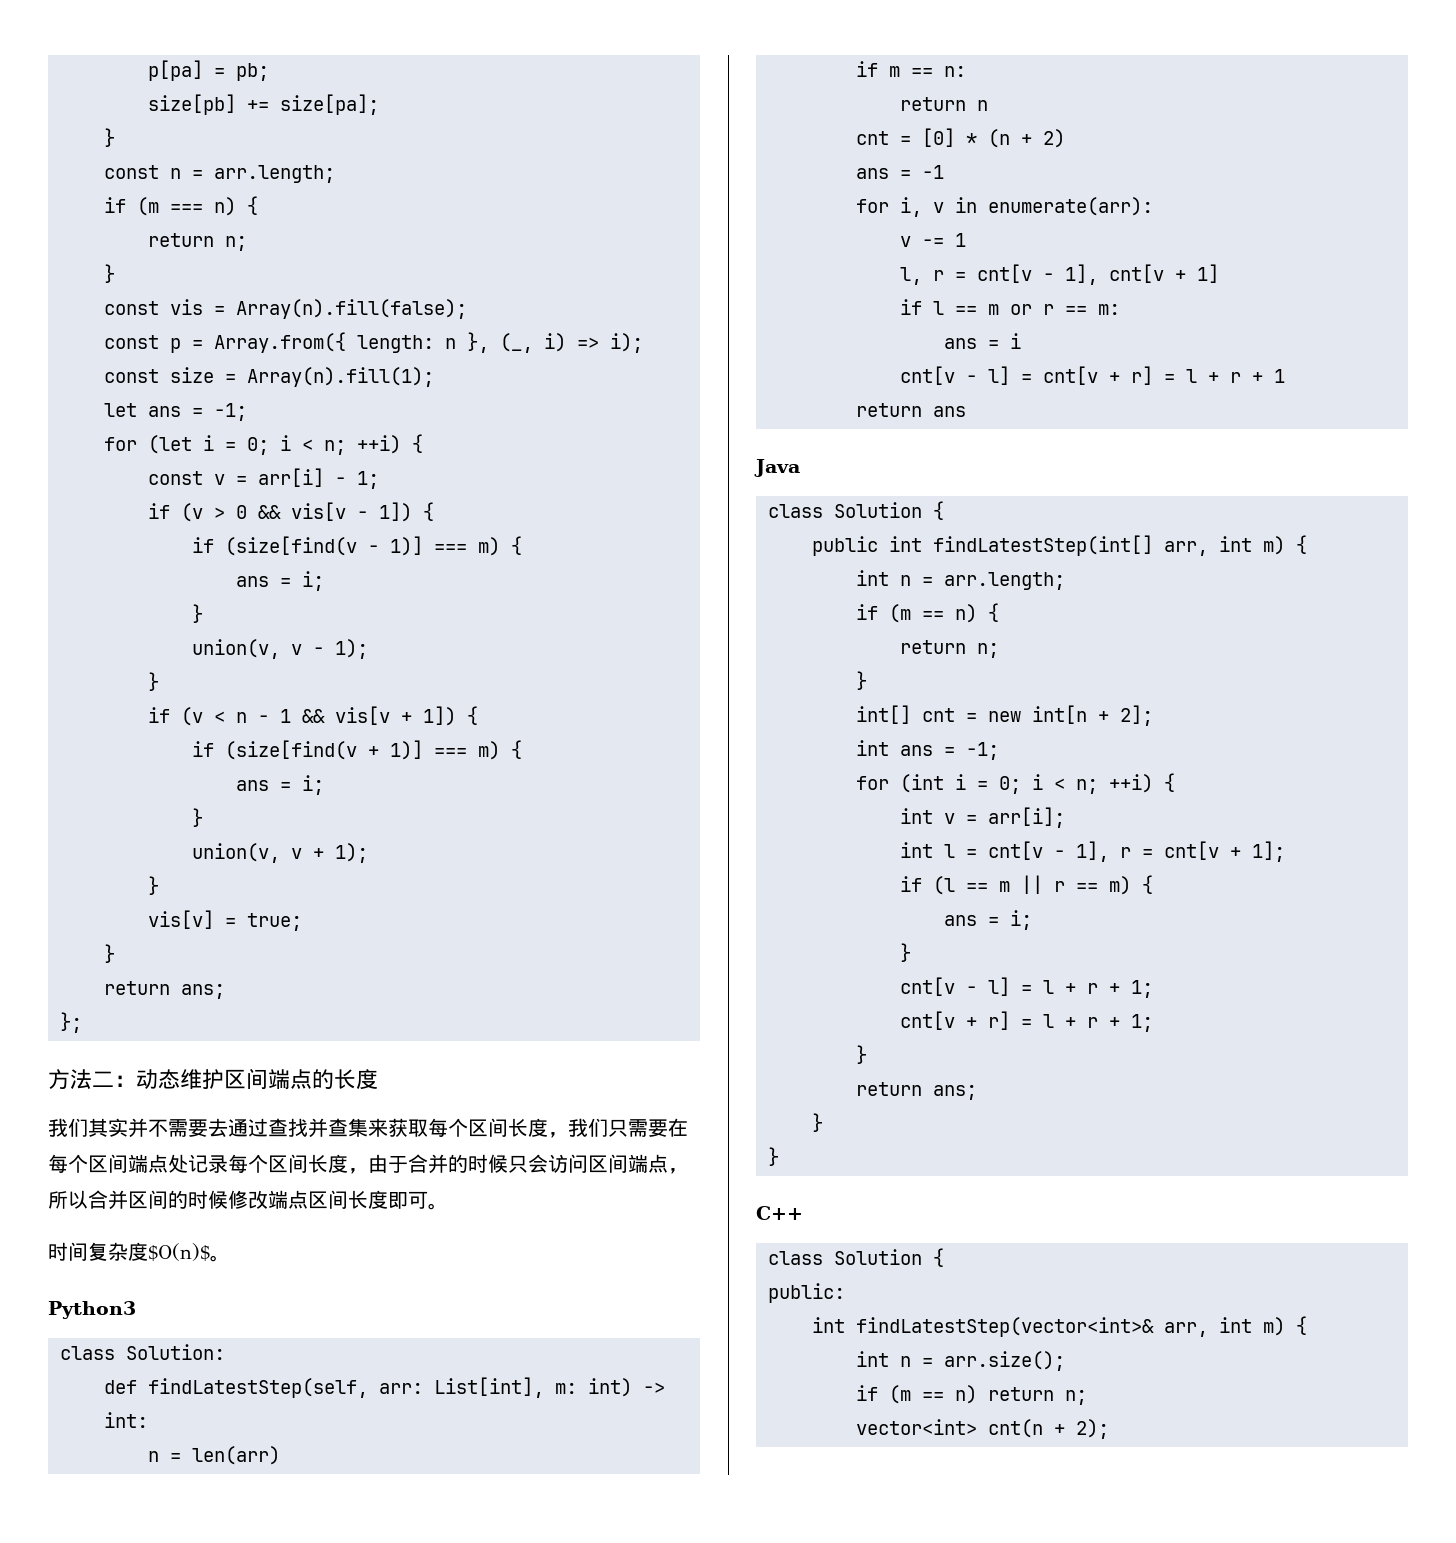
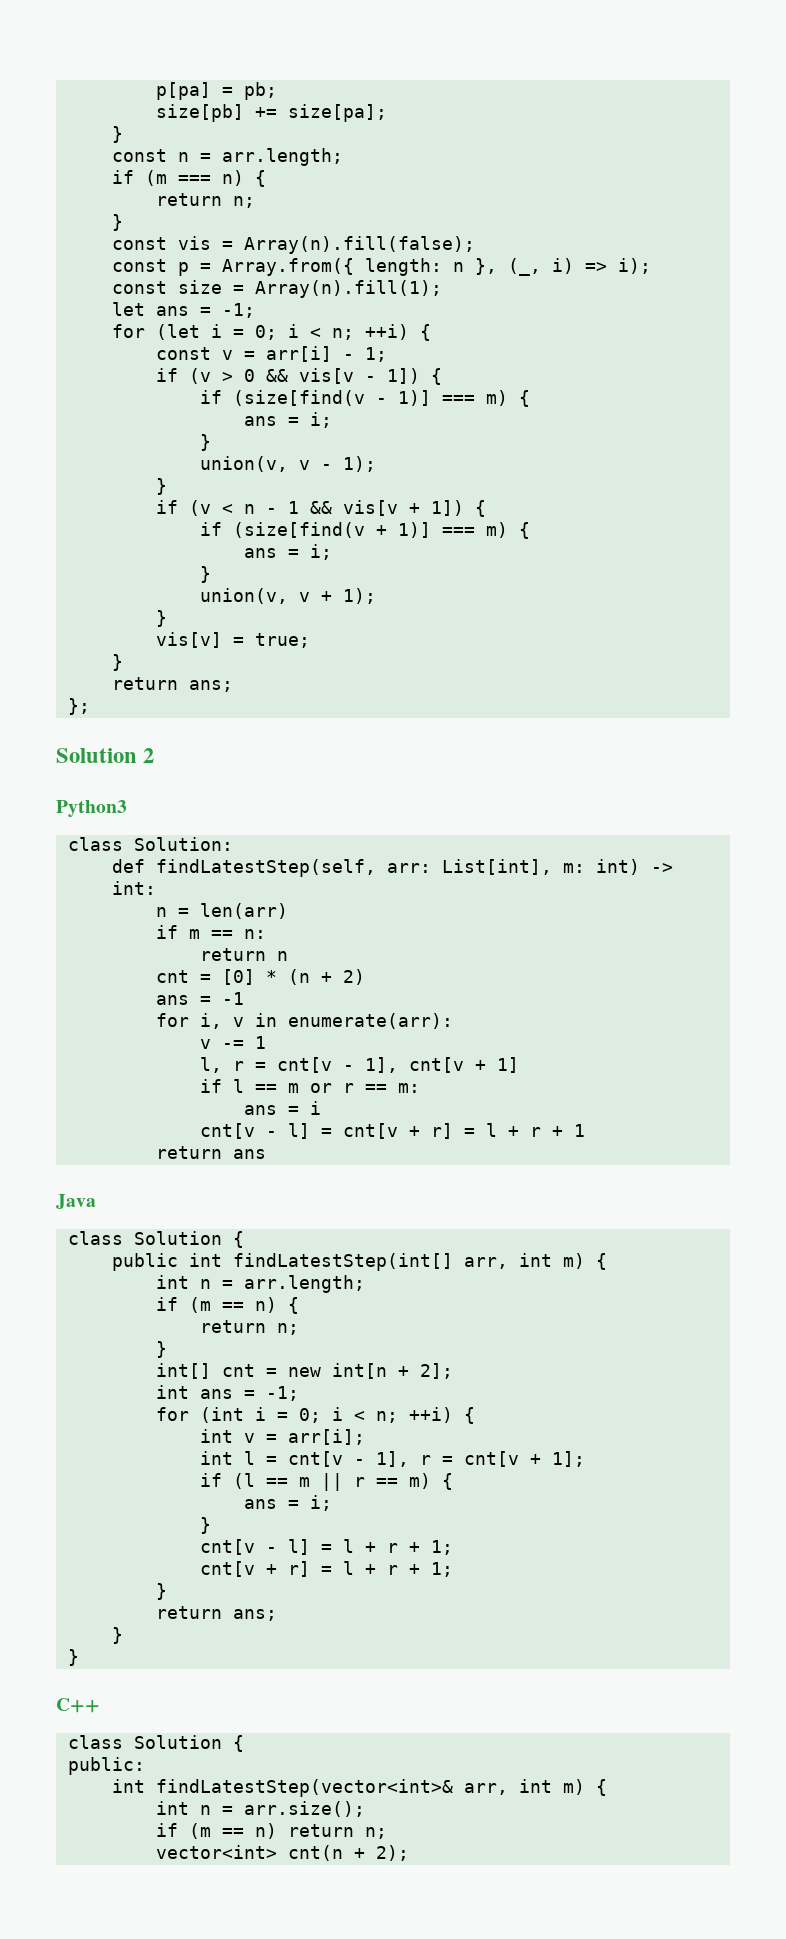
[48,1068,378,1090] [48,1118,688,1138] [48,1154,688,1174] [48,1190,448,1210] [48,1242,230,1262] 方法二：动态维护区间端点的长度 // 我们其实并不需要去通过查找并查集来获取每个区间长度，我们只需要在每个区间端点处记录每个区间长度，由于合并的时候只会访问区间端点，所以合并区间的时候修改端点区间长度即可。 // 时间复杂度$O(n)$。 -> [56,748,155,763] Solution 2

